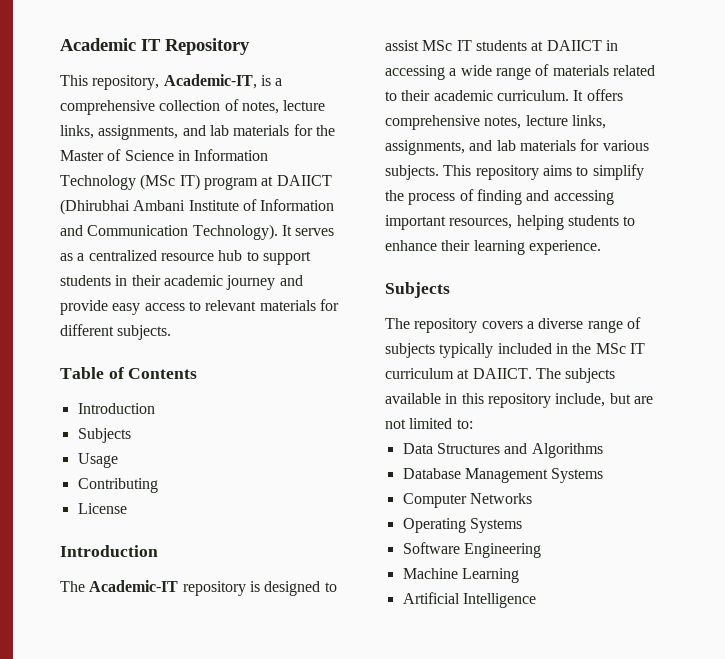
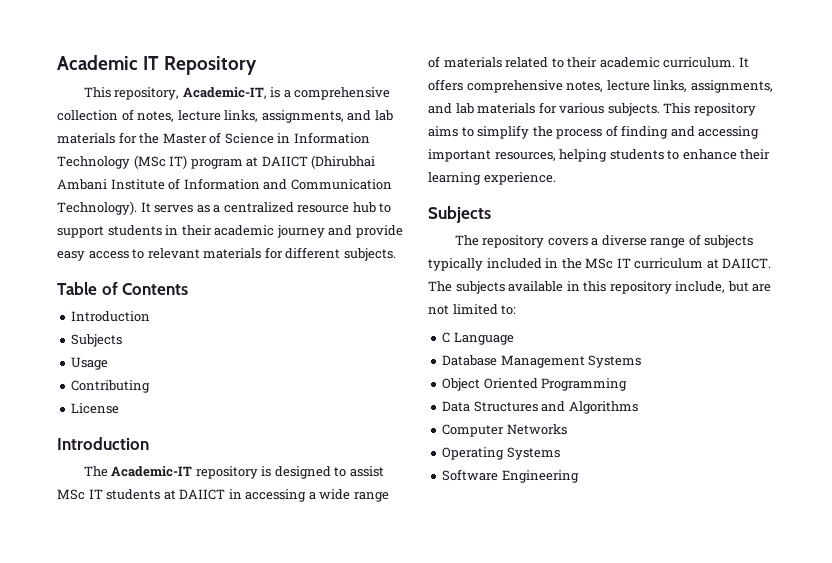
(473, 424) none -> [442,332,514,345] [442,355,642,368] [442,378,628,391] // C Language // Database Management Systems // Object Oriented Programming
[402,468,604,483] // Database Management Systems -> (638, 407) none
[402,568,519,583] [402,592,536,608] // Machine Learning // Artificial Intelligence -> (579, 476) none

